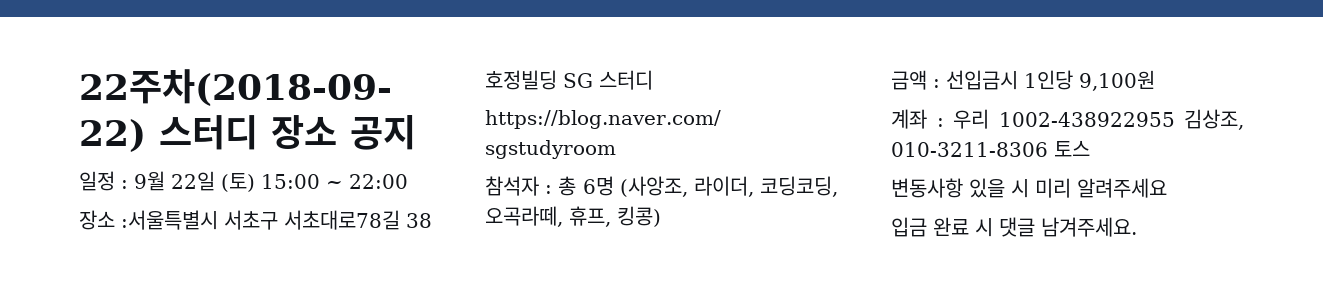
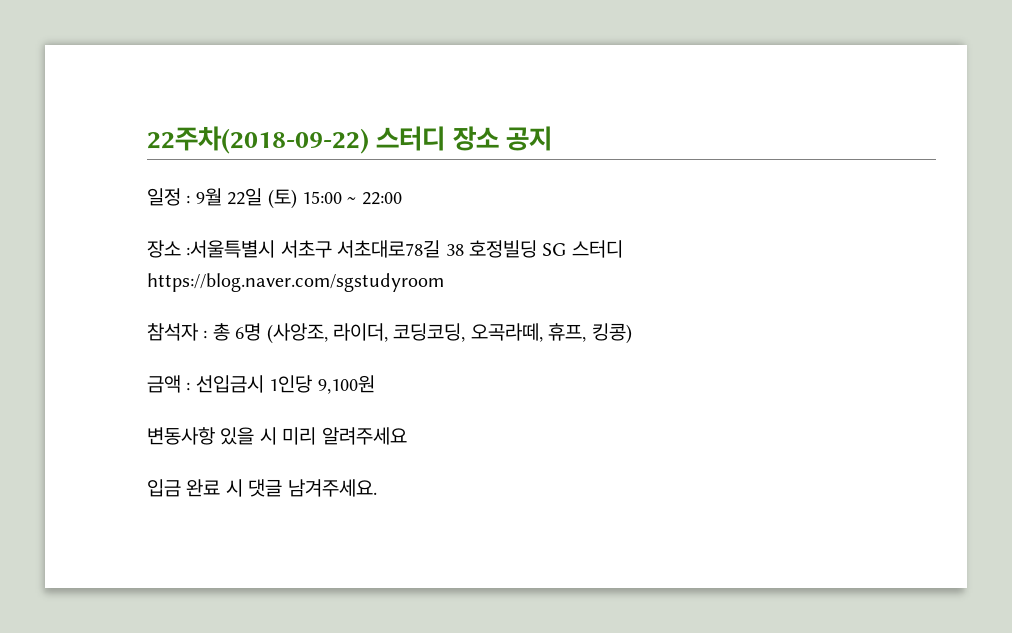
[891,109,1244,130] [891,140,1090,157] // 계좌 : 우리 1002-438922955 김상조, 010-3211-8306 토스 -> (375, 384) none

